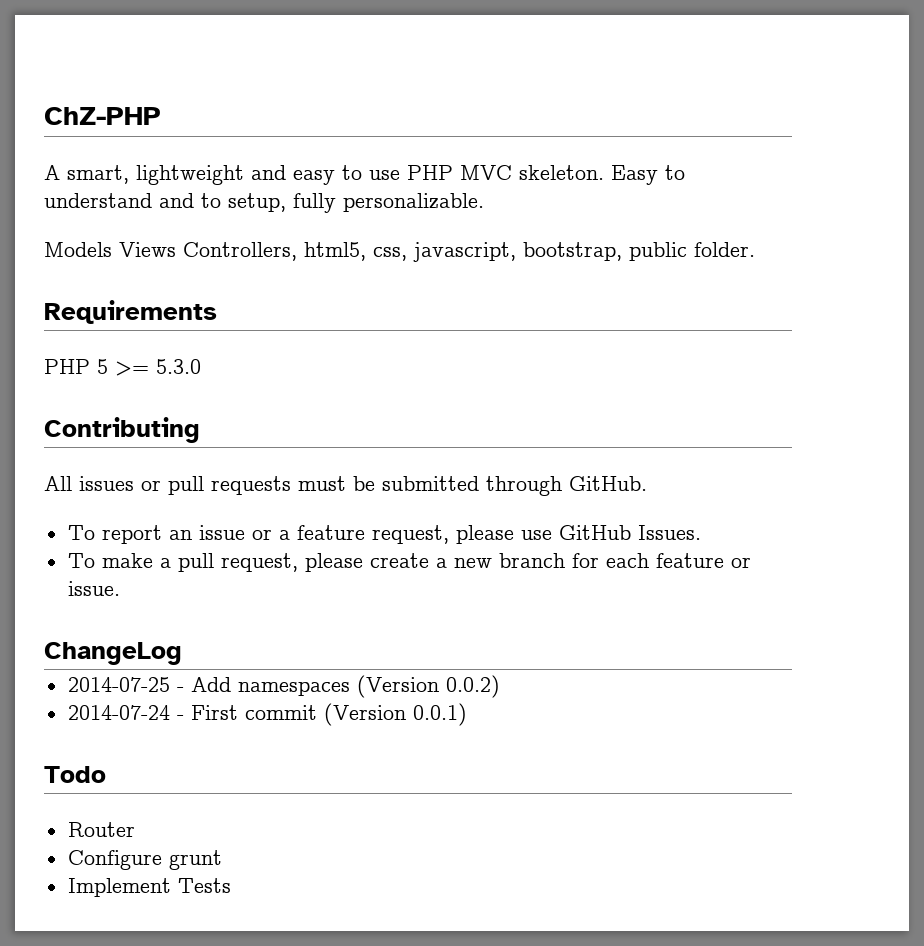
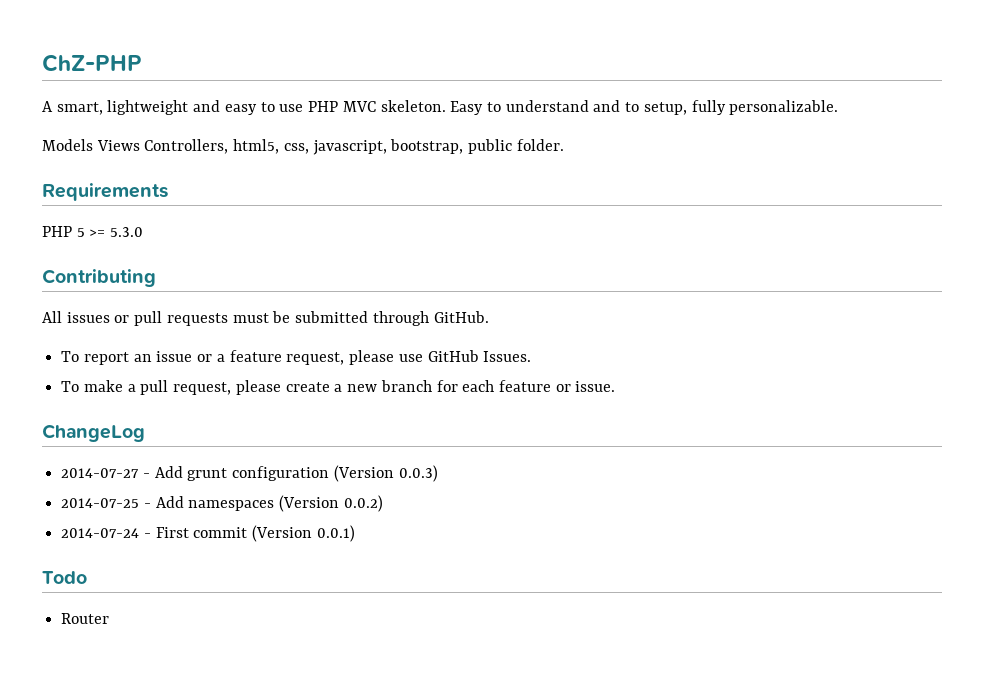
(182, 653) none -> [61,465,438,482] // 2014-07-27 - Add grunt configuration (Version 0.0.3)
[67,850,222,870] [67,878,231,897] // Configure grunt // Implement Tests -> (110, 618) none

